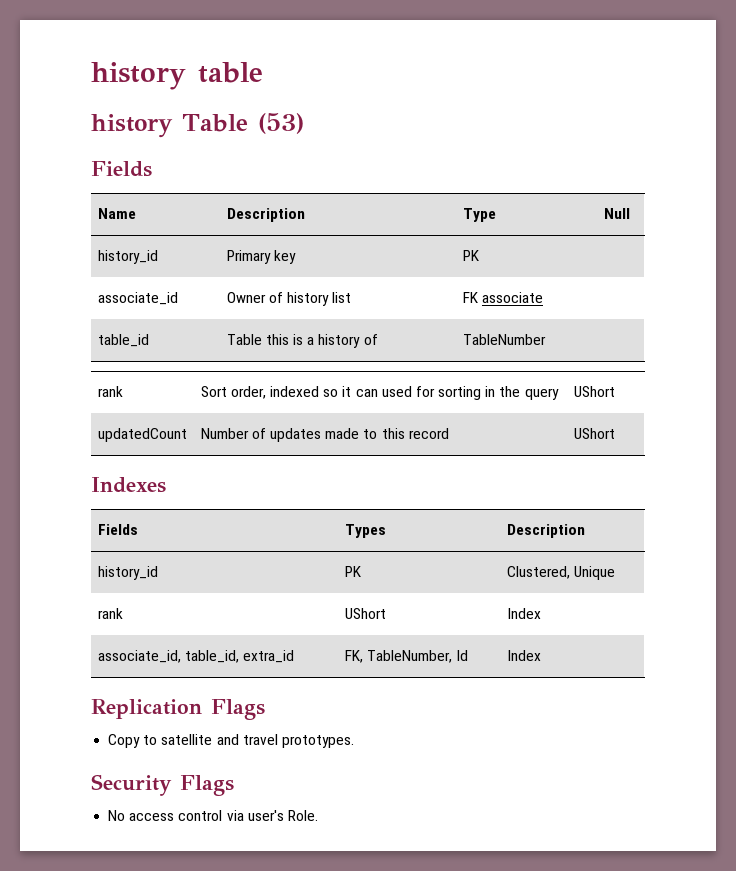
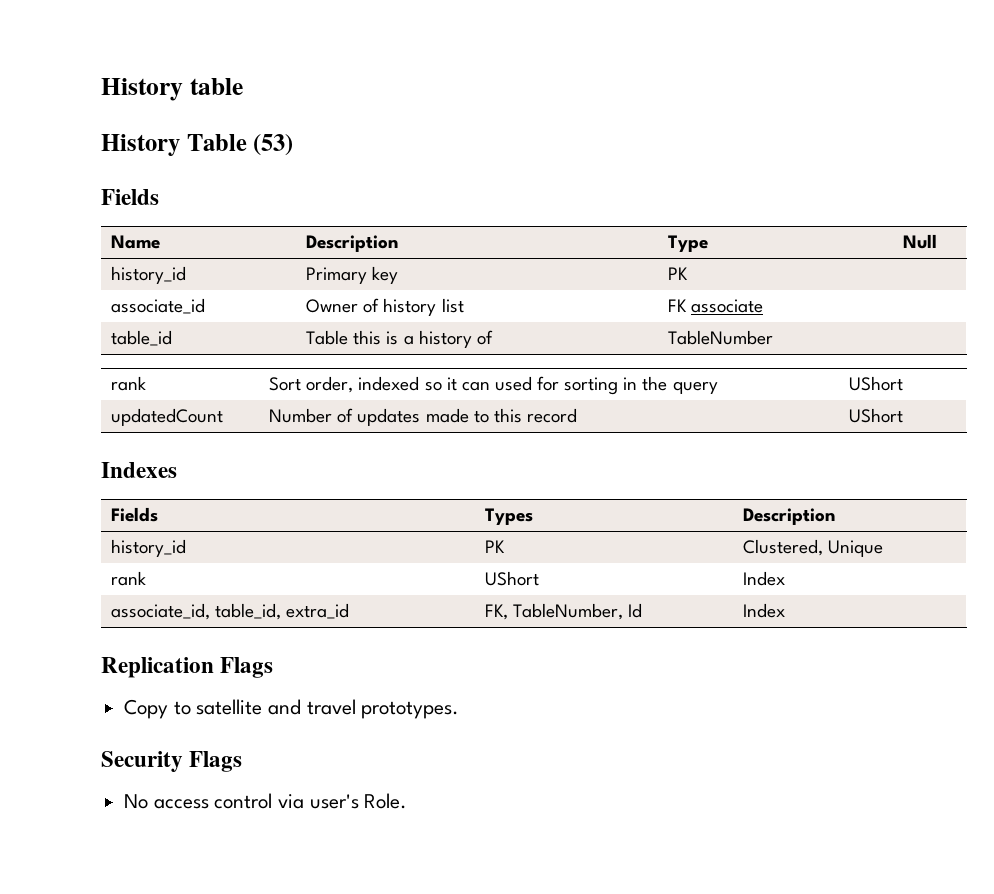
[91,62,186,90] history -> [101,78,183,101] History
[91,114,173,138] history -> [101,134,180,156] History

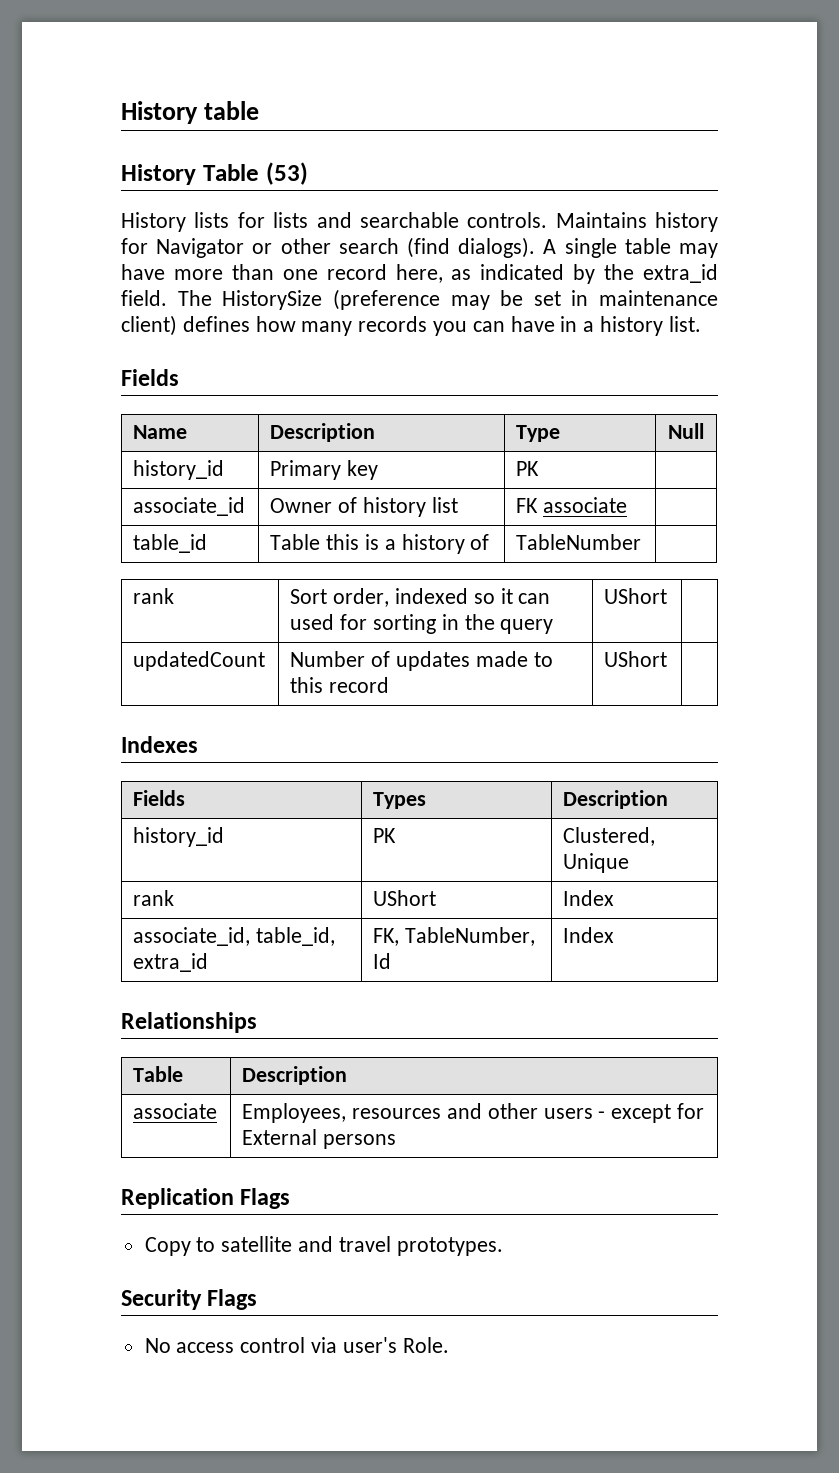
(294, 145) none -> [121,212,718,232] [121,237,718,258] [121,264,718,284] [121,289,718,310] [121,315,701,336] // History lists for lists and searchable controls. Maintains history for Navigator or other search (find dialogs). A single table may have more than one record here, as indicated by the extra_id field. The HistorySize (preference may be set in maintenance client) defines how many records you can have in a history list.
(786, 610) none -> [121,1012,257,1033] [133,1066,184,1082] [242,1066,348,1085] [133,1103,218,1119] [242,1103,705,1123] [242,1129,397,1149] // Relationships // Table | Description // associate | Employees, resources and other users - except for External persons

